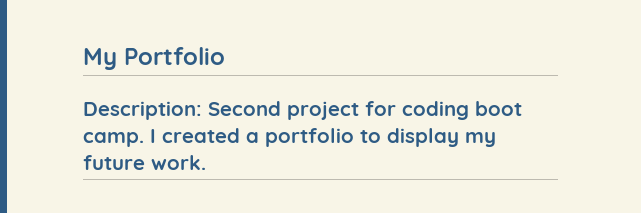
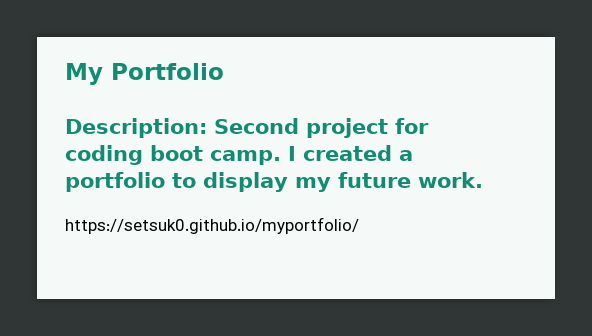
(206, 162) none -> [65,217,359,234] // https://setsuk0.github.io/myportfolio/

